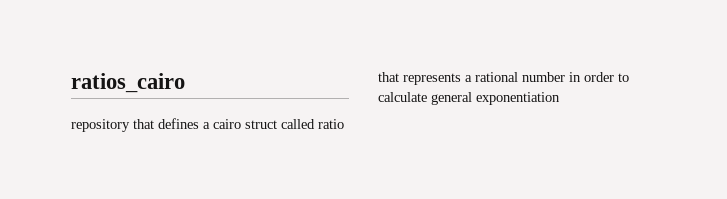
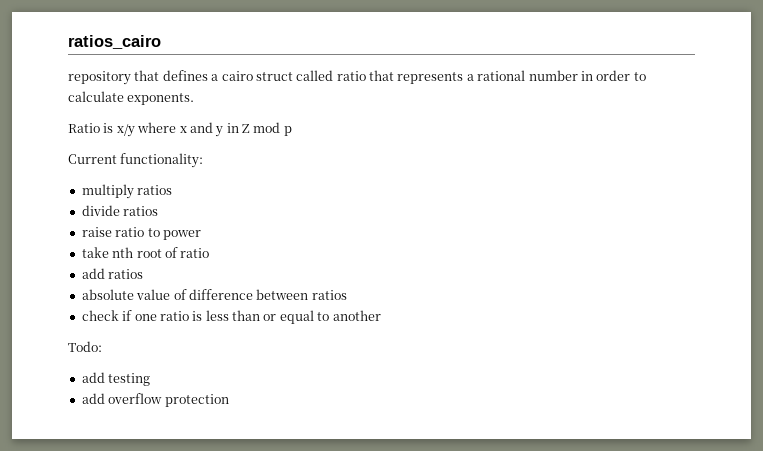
[431,92,560,105] general exponentiation -> [127,93,195,105] [68,122,292,137] [68,153,204,168] [81,184,173,199] [81,205,159,216] [81,227,201,240] [81,247,210,258] [81,268,144,279] [81,289,347,300] [81,310,381,324] [68,341,102,352] [81,372,151,386] [81,393,229,407] exponents. // Ratio is x/y where x and y in Z mod p // Current functionality: // multiply ratios // divide ratios // raise ratio to power // take nth root of ratio // add ratios // absolute value of difference between ratios // check if one ratio is less than or equal to another // Todo: // add testing // add overflow protection

